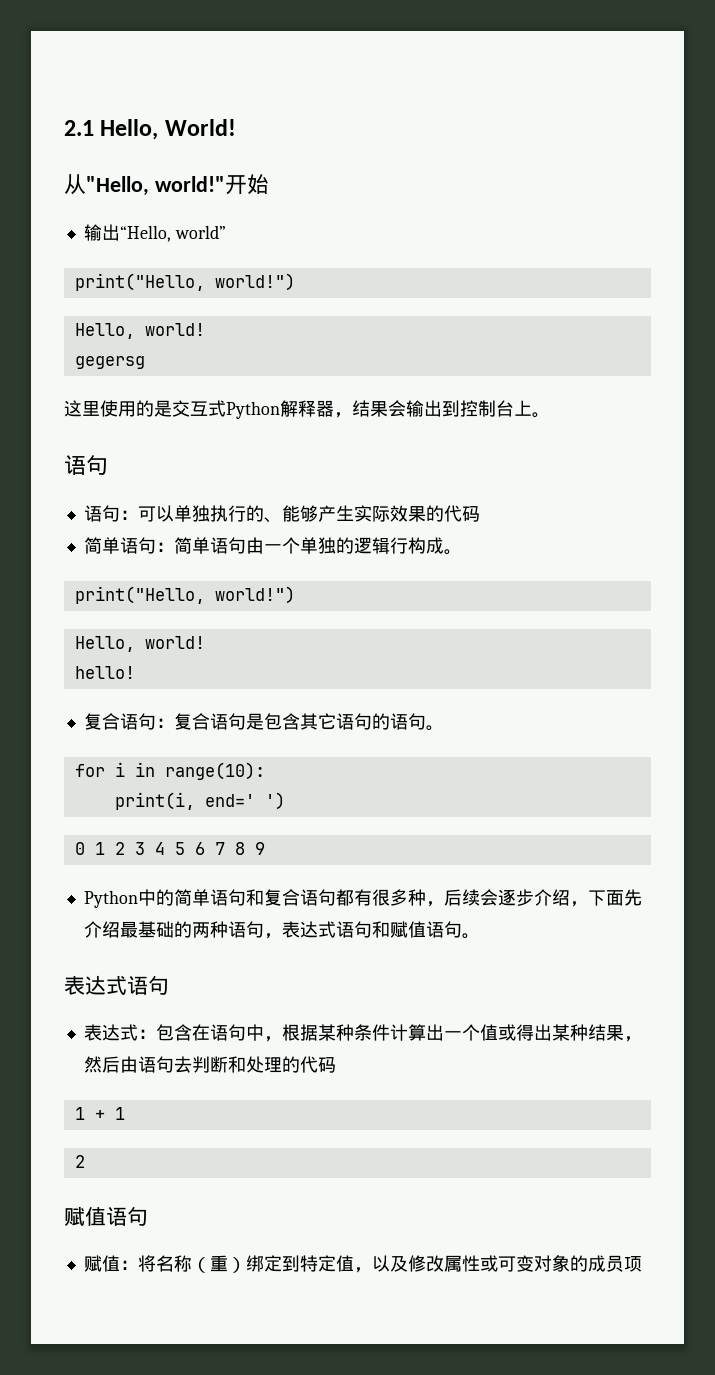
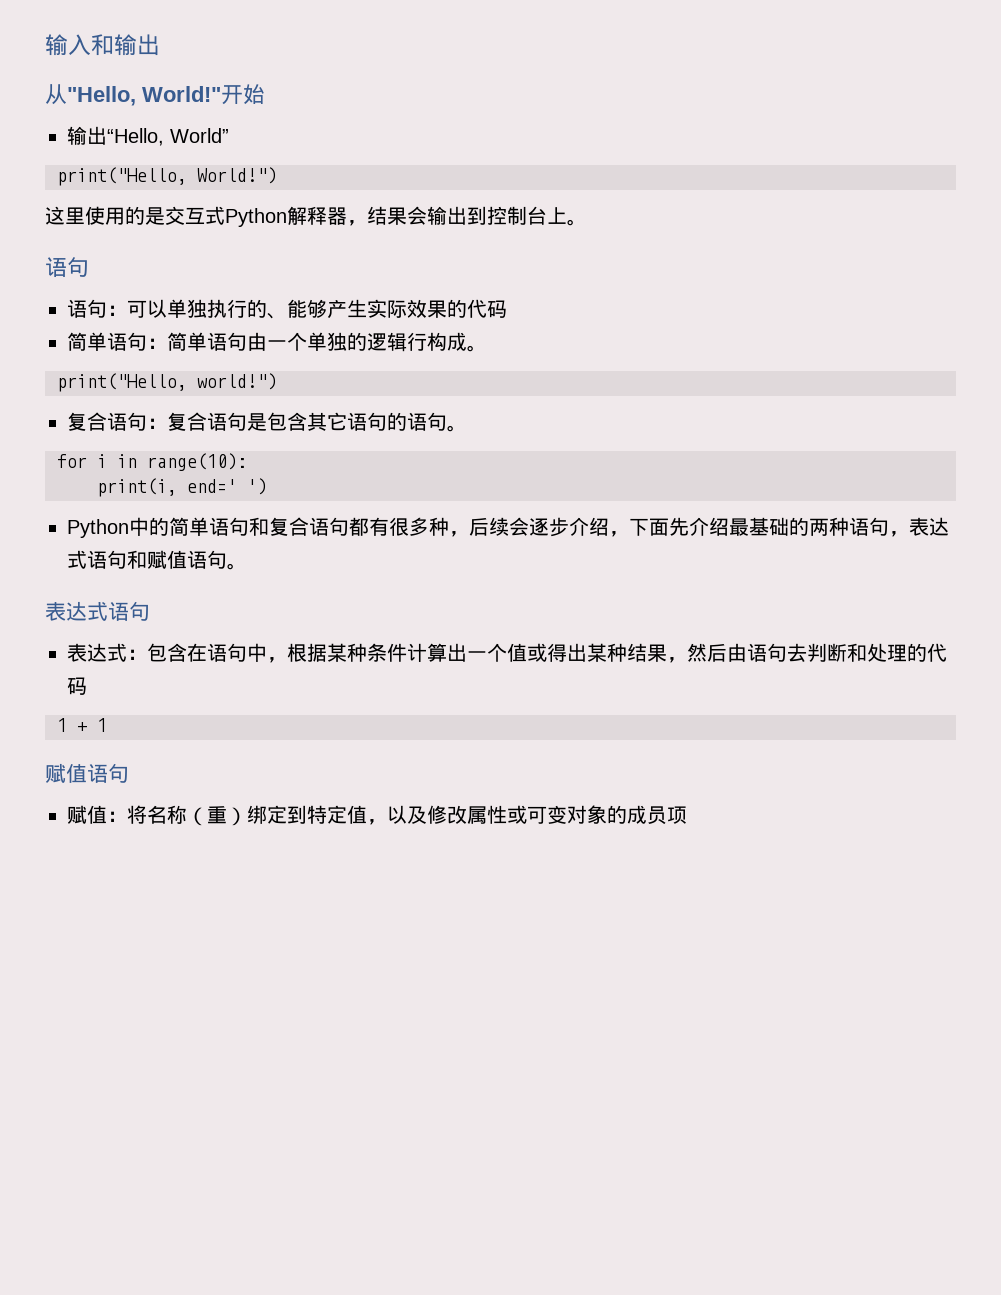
[64,119,236,140] 2.1 Hello, World! -> [45,34,160,56] 输入和输出
[154,176,225,192] world!" -> [142,86,221,102] World!"
[174,225,226,239] [74,273,295,291] [74,323,205,339] [74,356,145,369] world” // print("Hello, world!") // Hello, world! // gegersg -> [170,128,229,143] [57,167,277,186] World” // print("Hello, World!")
[74,636,205,652] [74,666,135,679] // Hello, world! // hello! -> (277, 381) none
[74,842,265,855] // 0 1 2 3 4 5 6 7 8 9 -> (267, 486) none
[74,1155,85,1168] // 2 -> (107, 725) none

